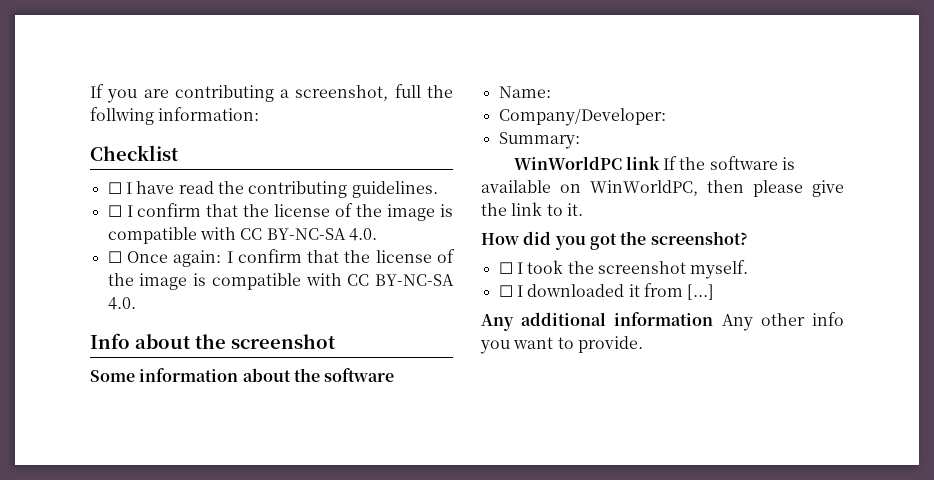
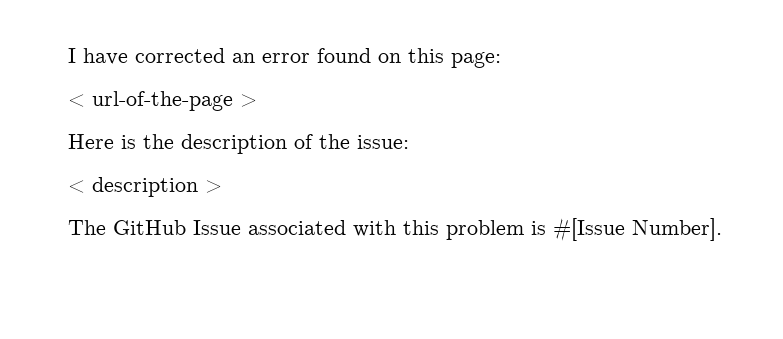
[90,84,453,103] [90,107,260,125] [90,145,179,161] [107,181,438,198] [107,203,454,221] [107,227,377,244] [107,249,456,267] [107,273,455,290] [107,297,136,310] [90,333,336,349] [90,368,395,382] [498,86,551,98] [498,108,666,126] [498,132,580,149] [513,156,796,170] [481,180,844,197] [481,202,583,216] [481,231,748,250] [498,260,749,279] [498,283,715,300] [481,312,844,331] [480,336,643,354] If you are contributing a screenshot, full the follwing information: // Checklist // ☐ I have read the contributing guidelines. // ☐ I confirm that the license of the image is compatible with CC BY-NC-SA 4.0. // ☐ Once again: I confirm that the license of the image is compatible with CC BY-NC-SA 4.0. // Info about the screenshot // Some information about the software // Name: // Company/Developer: // Summary: // WinWorldPC link If the software is available on WinWorldPC, then please give the link to it. // How did you got the screenshot? // ☐ I took the screenshot myself. // ☐ I downloaded it from [...] // Any additional information Any other info you want to provide. -> [68,48,501,68] [68,91,257,111] [68,134,409,154] [68,177,222,197] [68,218,722,241] I have corrected an error found on this page: // < url-of-the-page > // Here is the description of the issue: // < description > // The GitHub Issue associated with this problem is #[Issue Number].

